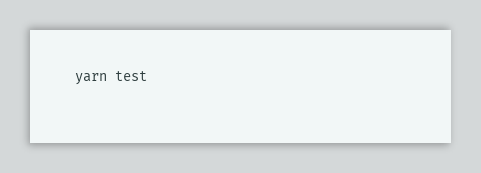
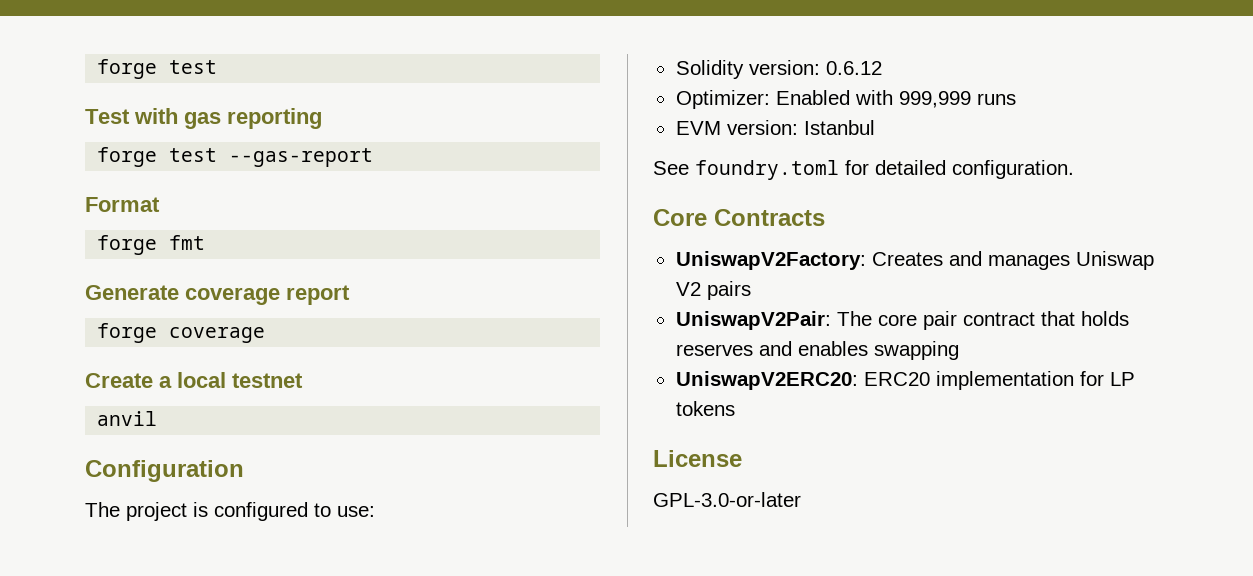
[75,71,147,85] yarn test -> [97,59,218,79] [85,108,322,129] [97,147,374,167] [85,197,160,212] [97,235,206,255] [85,285,350,305] [97,323,266,343] [85,372,303,388] [97,411,158,426] [85,460,244,482] [85,502,375,521] [675,60,882,79] [675,90,1016,109] [675,120,875,135] [653,160,1074,180] [653,209,825,226] [675,251,1154,270] [675,281,751,300] [675,311,1129,330] [675,341,959,360] [675,371,1135,390] [675,401,735,416] [653,450,742,467] [653,492,801,507] forge test // Test with gas reporting // forge test --gas-report // Format // forge fmt // Generate coverage report // forge coverage // Create a local testnet // anvil // Configuration // The project is configured to use: // Solidity version: 0.6.12 // Optimizer: Enabled with 999,999 runs // EVM version: Istanbul // See foundry.toml for detailed configuration. // Core Contracts // UniswapV2Factory: Creates and manages Uniswap V2 pairs // UniswapV2Pair: The core pair contract that holds reserves and enables swapping // UniswapV2ERC20: ERC20 implementation for LP tokens // License // GPL-3.0-or-later

